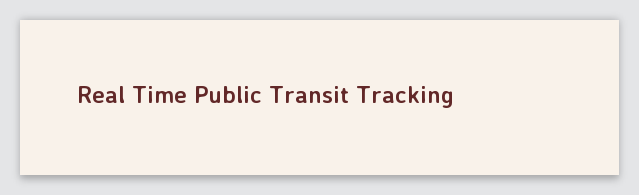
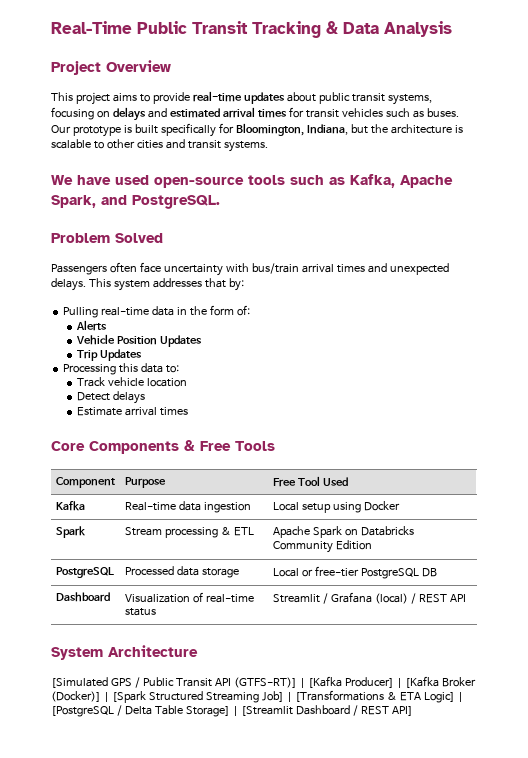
[77,86,187,103] Real Time -> [51,21,132,34] Real-Time
(454, 97) none -> [326,21,452,37] [51,60,171,75] [51,91,432,105] [51,107,459,121] [51,123,463,137] [51,139,268,152] [51,174,453,188] [51,195,220,209] [51,233,163,243] [51,262,449,276] [51,278,244,291] [63,305,250,318] [76,320,108,331] [76,334,203,347] [77,349,143,361] [63,363,180,375] [77,377,188,387] [77,391,146,404] [77,407,189,416] [51,440,275,454] [55,477,115,488] [124,477,166,488] [272,476,348,487] [55,501,85,511] [124,501,251,513] [272,501,400,513] [55,526,86,538] [124,527,254,538] [272,526,414,538] [272,540,372,553] [55,567,114,578] [124,566,239,578] [272,566,437,579] [55,592,110,602] [124,592,254,603] [124,608,156,616] [272,592,466,604] [51,645,198,660] [51,676,476,688] [51,690,463,703] [51,705,413,717] & Data Analysis // Project Overview // This project aims to provide real-time updates about public transit systems, focusing on delays and estimated arrival times for transit vehicles such as buses. Our prototype is built specifically for Bloomington, Indiana, but the architecture is scalable to other cities and transit systems. // We have used open-source tools such as Kafka, Apache Spark, and PostgreSQL. // Problem Solved // Passengers often face uncertainty with bus/train arrival times and unexpected delays. This system addresses that by: // Pulling real-time data in the form of: // Alerts // Vehicle Position Updates // Trip Updates // Processing this data to: // Track vehicle location // Detect delays // Estimate arrival times // Core Components & Free Tools // Component | Purpose | Free Tool Used // Kafka | Real-time data ingestion | Local setup using Docker // Spark | Stream processing & ETL | Apache Spark on Databricks Community Edition // PostgreSQL | Processed data storage | Local or free-tier PostgreSQL DB // Dashboard | Visualization of real-time status | Streamlit / Grafana (local) / REST API // System Architecture // [Simulated GPS / Public Transit API (GTFS-RT)] | [Kafka Producer] | [Kafka Broker (Docker)] | [Spark Structured Streaming Job] | [Transformations & ETA Logic] | [PostgreSQL / Delta Table Storage] | [Streamlit Dashboard / REST API]

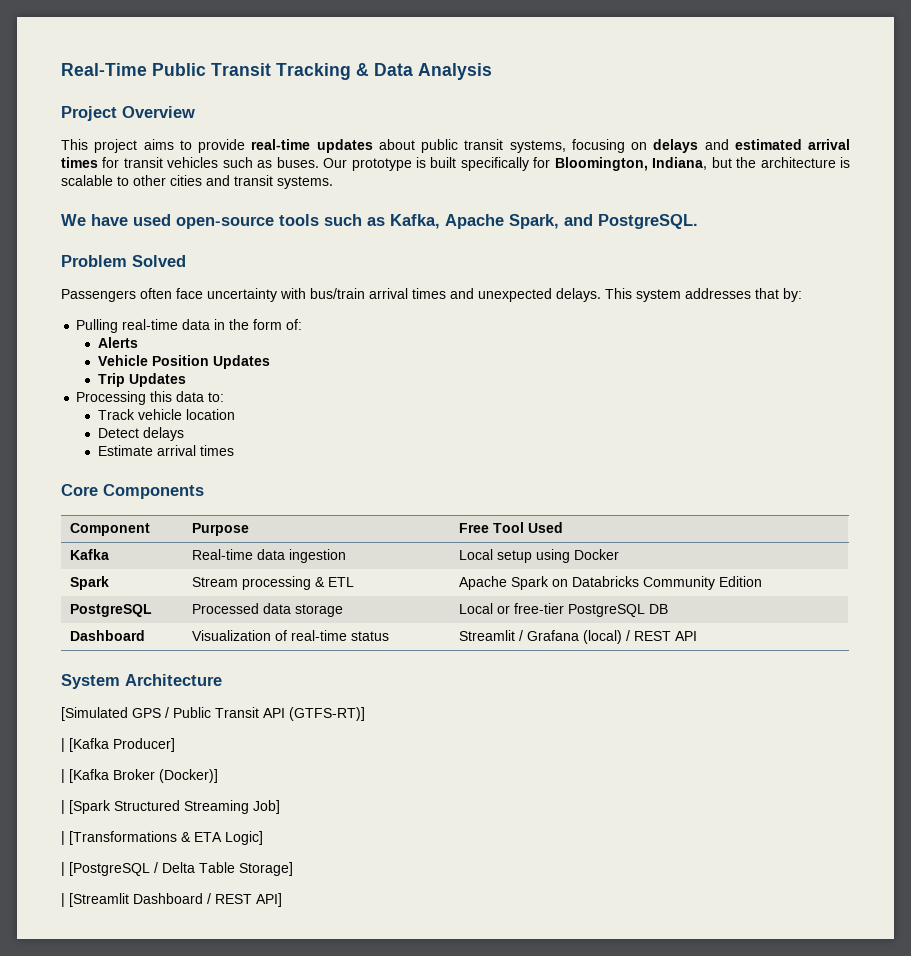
[184,440,275,451] & Free Tools -> (204, 491) none
(297, 682) none -> (365, 714) //
(394, 682) none -> (175, 745) //
(101, 696) none -> (218, 776) //
(284, 696) none -> (280, 807) //
(455, 697) none -> (263, 838) //
(230, 711) none -> (293, 869) //

